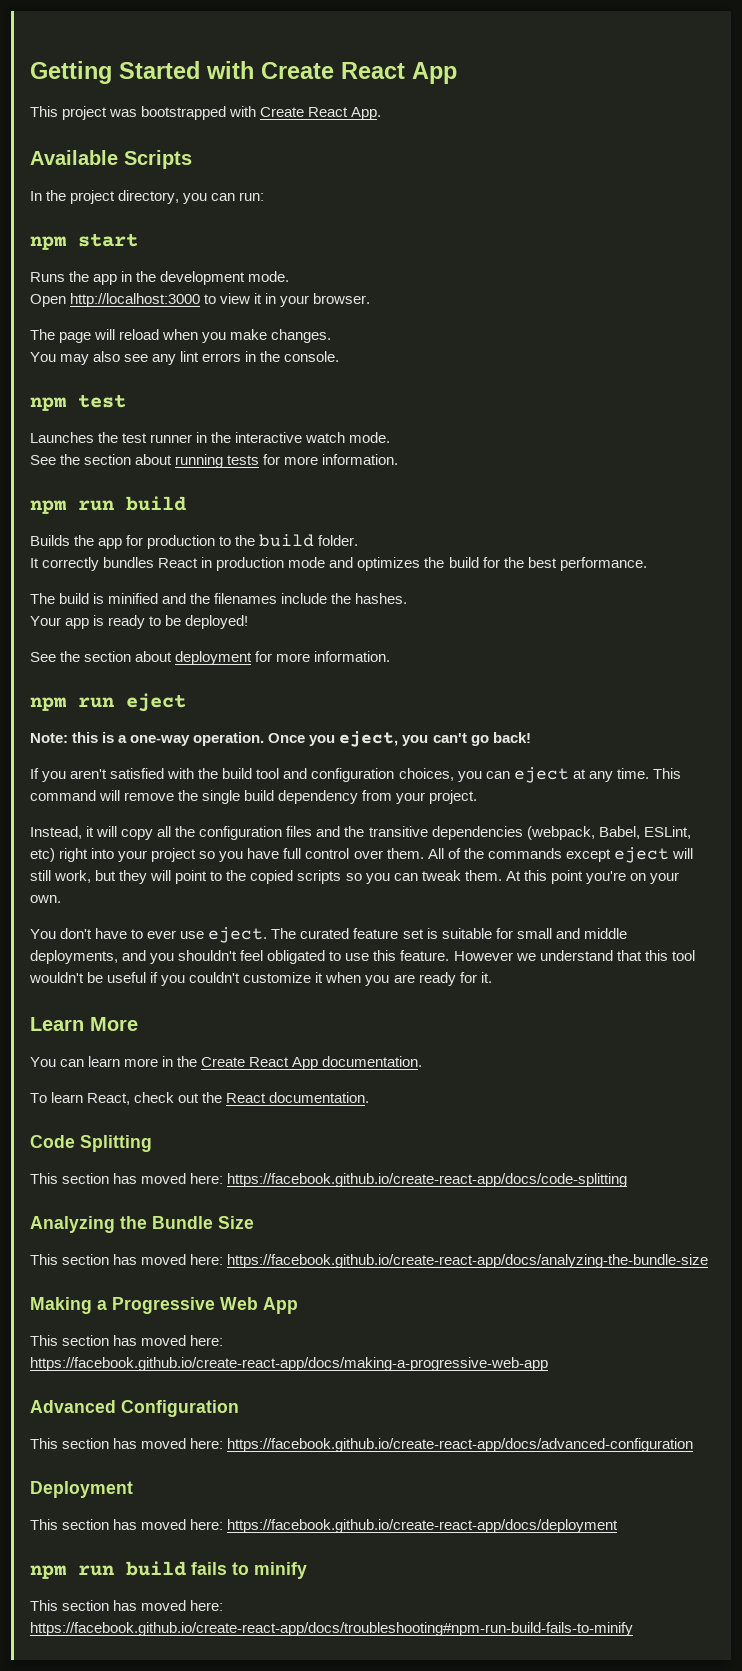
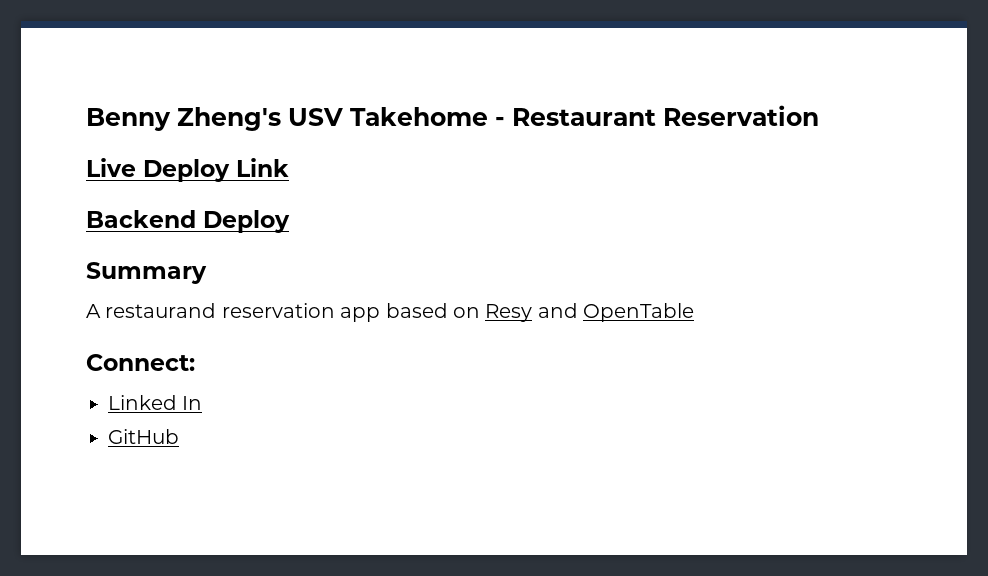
[30,61,457,84] [30,106,382,120] [30,150,192,169] [30,190,265,204] [30,233,138,250] [30,271,290,285] [30,293,371,307] [30,329,332,343] [30,351,340,365] [30,394,126,411] [30,432,391,443] [30,454,399,468] [30,496,186,514] [30,534,359,549] [30,557,647,571] [30,593,408,604] [30,615,249,629] [30,651,391,665] [30,693,186,712] [30,731,531,747] [30,767,681,783] [30,790,478,804] [30,826,691,840] [30,847,693,863] [30,870,679,884] [30,895,61,903] [30,927,627,943] [30,950,695,964] [29,972,492,986] [30,1017,138,1031] [30,1056,423,1070] [30,1092,370,1105] [30,1135,152,1152] [30,1173,628,1187] [30,1216,254,1233] [30,1254,709,1268] [30,1297,298,1314] [30,1335,224,1346] [30,1357,548,1371] [30,1400,239,1417] [30,1438,694,1452] [30,1481,133,1498] [30,1519,619,1533] [30,1561,307,1579] [30,1600,224,1611] [30,1622,633,1636] Getting Started with Create React App // This project was bootstrapped with Create React App. // Available Scripts // In the project directory, you can run: // npm start // Runs the app in the development mode. // Open http://localhost:3000 to view it in your browser. // The page will reload when you make changes. // You may also see any lint errors in the console. // npm test // Launches the test runner in the interactive watch mode. // See the section about running tests for more information. // npm run build // Builds the app for production to the build folder. // It correctly bundles React in production mode and optimizes the build for the best performance. // The build is minified and the filenames include the hashes. // Your app is ready to be deployed! // See the section about deployment for more information. // npm run eject // Note: this is a one-way operation. Once you eject, you can't go back! // If you aren't satisfied with the build tool and configuration choices, you can eject at any time. This command will remove the single build dependency from your project. // Instead, it will copy all the configuration files and the transitive dependencies (webpack, Babel, ESLint, etc) right into your project so you have full control over them. All of the commands except eject will still work, but they will point to the copied scripts so you can tweak them. At this point you're on your own. // You don't have to ever use eject. The curated feature set is suitable for small and middle deployments, and you shouldn't feel obligated to use this feature. However we understand that this tool wouldn't be useful if you couldn't customize it when you are ready for it. // Learn More // You can learn more in the Create React App documentation. // To learn React, check out the React documentation. // Code Splitting // This section has moved here: https://facebook.github.io/create-react-app/docs/code-splitting // Analyzing the Bundle Size // This section has moved here: https://facebook.github.io/create-react-app/docs/analyzing-the-bundle-size // Making a Progressive Web App // This section has moved here: https://facebook.github.io/create-react-app/docs/making-a-progressive-web-app // Advanced Configuration // This section has moved here: https://facebook.github.io/create-react-app/docs/advanced-configuration // Deployment // This section has moved here: https://facebook.github.io/create-react-app/docs/deployment // npm run build fails to minify // This section has moved here: https://facebook.github.io/create-react-app/docs/troubleshooting#npm-run-build-fails-to-minify -> [86,105,819,131] [86,158,289,182] [86,210,290,233] [86,262,207,284] [86,303,695,322] [86,354,195,371] [108,395,203,410] [108,429,179,444] Benny Zheng's USV Takehome - Restaurant Reservation // Live Deploy Link // Backend Deploy // Summary // A restaurand reservation app based on Resy and OpenTable // Connect: // Linked In // GitHub

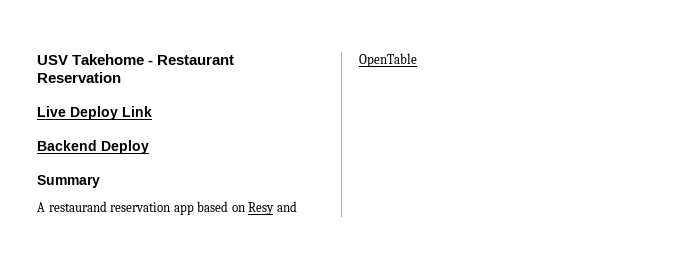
[86,107,281,131] Benny Zheng's -> (37, 60) none
[86,354,195,371] [108,395,203,410] [108,429,179,444] // Connect: // Linked In // GitHub -> (417, 60) none

